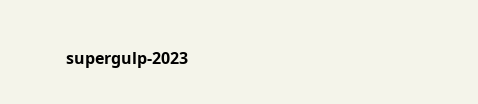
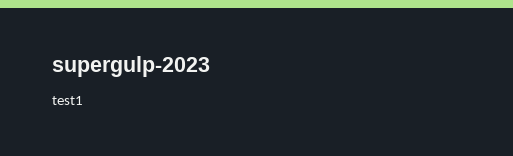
(188, 60) none -> [52,96,83,105] // test1

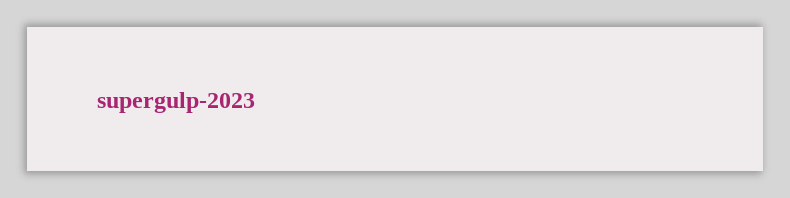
[52,96,83,105] // test1 -> (255, 102) none

